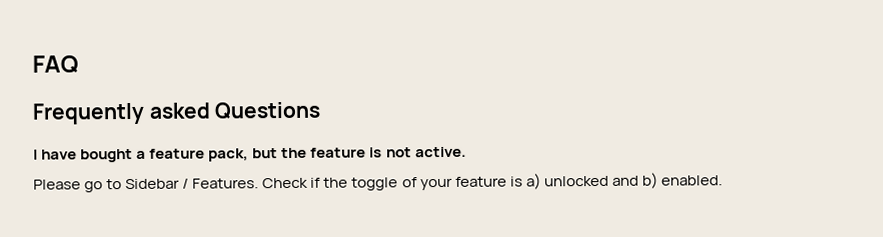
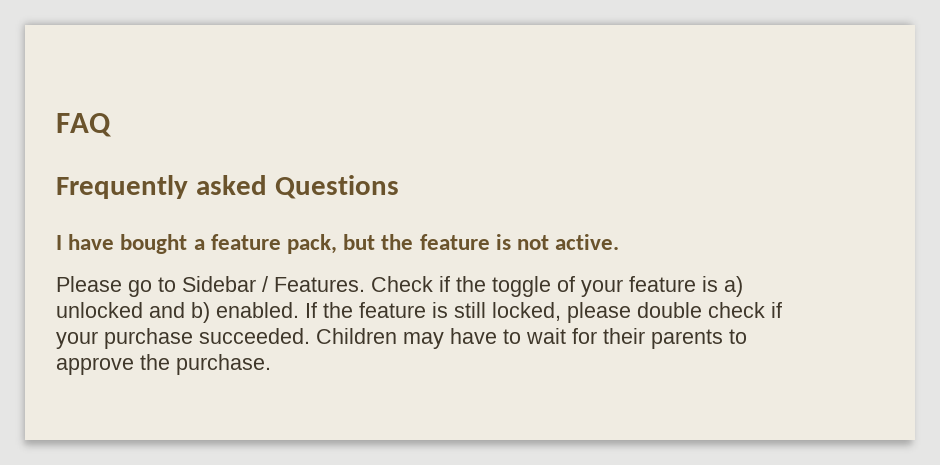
(723, 180) none -> [305,302,782,323] [56,328,747,349] [56,354,271,375] If the feature is still locked, please double check if your purchase succeeded. Children may have to wait for their parents to approve the purchase.

